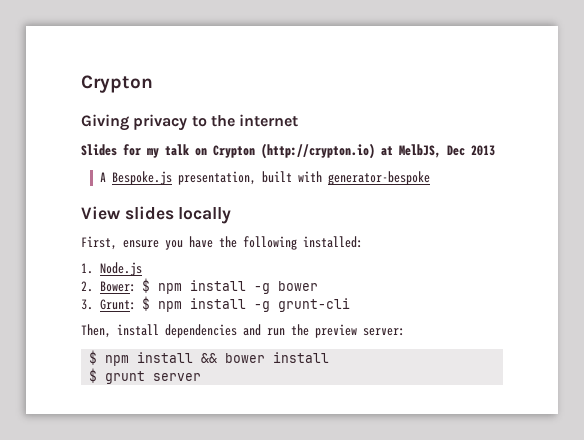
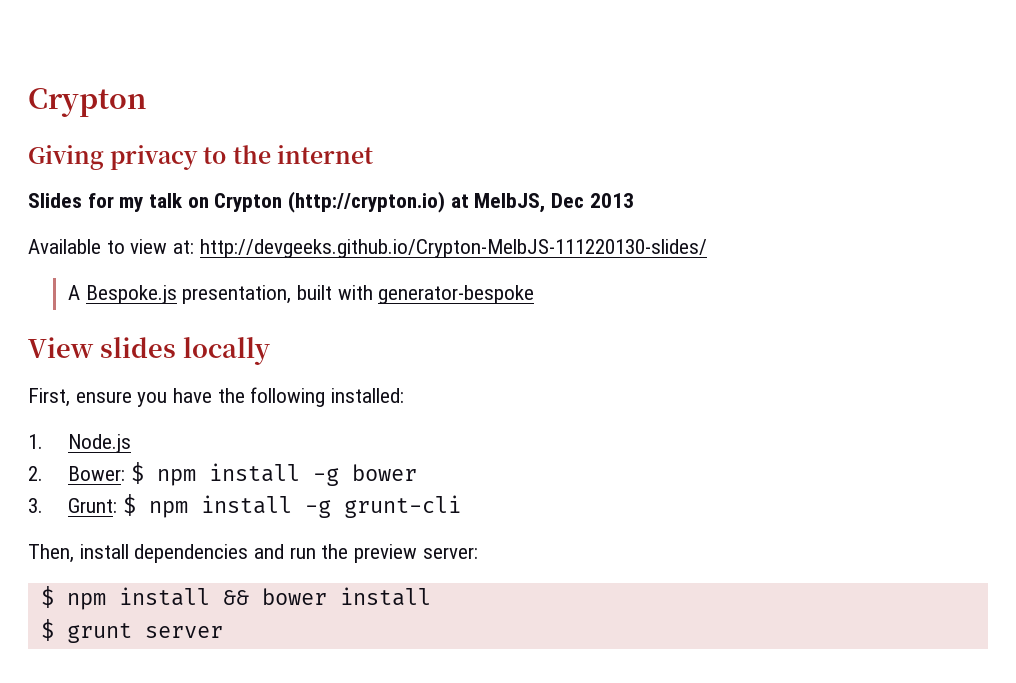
(495, 150) none -> [28,239,707,258] // Available to view at: http://devgeeks.github.io/Crypton-MelbJS-111220130-slides/

